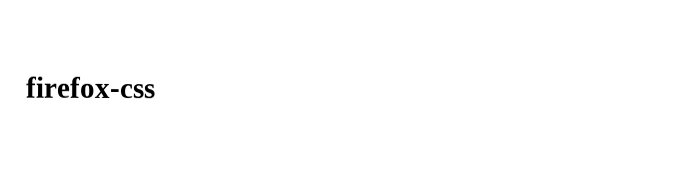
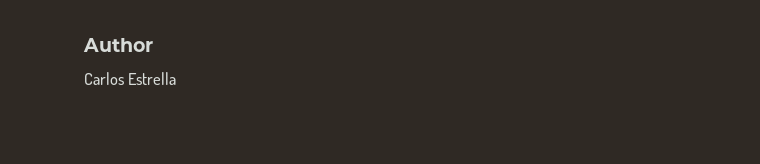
[25,76,156,99] firefox-css -> [83,38,153,52] [84,72,177,85] Author // Carlos Estrella

